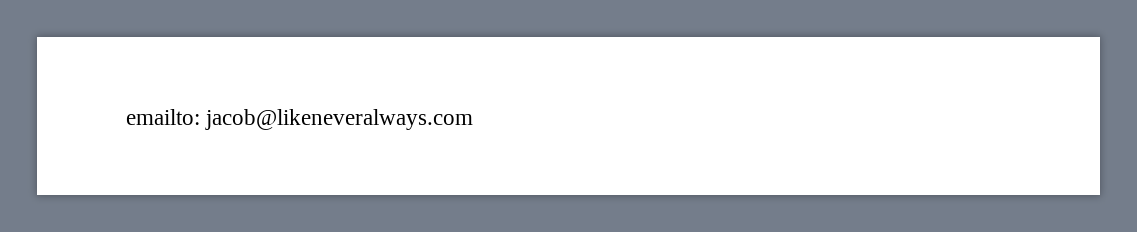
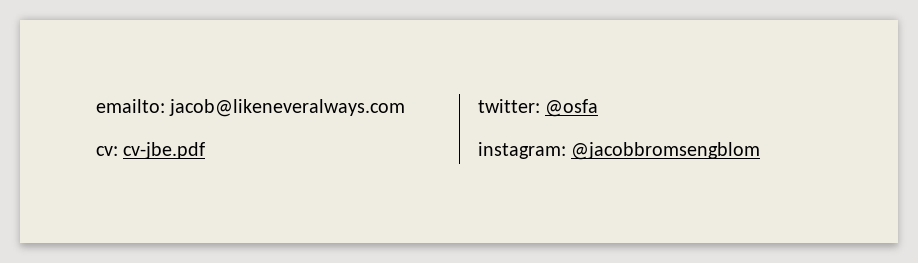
(474, 119) none -> [96,142,206,159] [478,99,599,117] [478,142,761,160] // cv: cv-jbe.pdf // twitter: @osfa // instagram: @jacobbromsengblom

